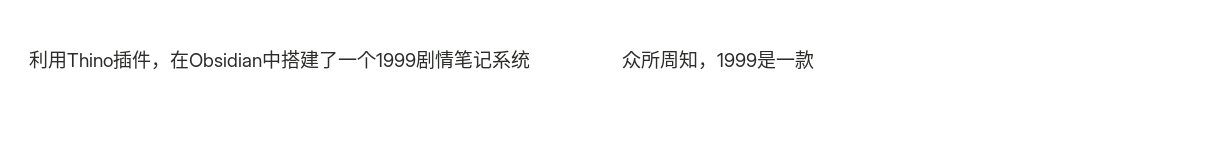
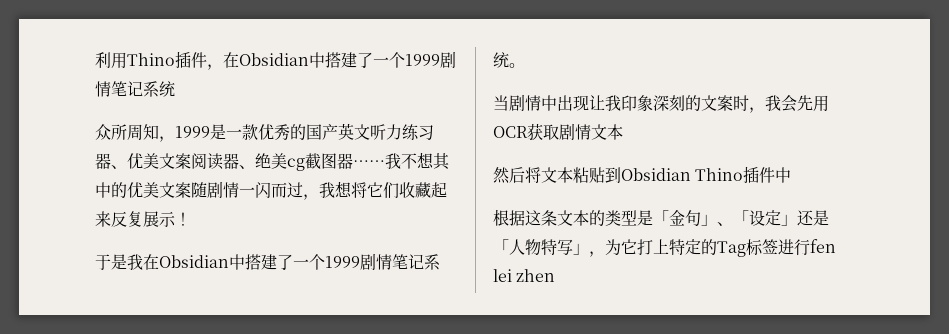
(814, 59) none -> [258,123,434,141] [95,152,450,171] [95,181,447,200] [95,211,191,227] [95,253,440,270] [493,52,525,68] [493,94,829,113] [493,123,623,140] [493,166,792,184] [493,209,829,226] [493,239,836,257] [493,269,556,282] 优秀的国产英文听力练习器、优美文案阅读器、绝美cg截图器……我不想其中的优美文案随剧情一闪而过，我想将它们收藏起来反复展示！ // 于是我在Obsidian中搭建了一个1999剧情笔记系统。 // 当剧情中出现让我印象深刻的文案时，我会先用OCR获取剧情文本 // 然后将文本粘贴到Obsidian Thino插件中 // 根据这条文本的类型是「金句」、「设定」还是「人物特写」，为它打上特定的Tag标签进行fen lei zhen

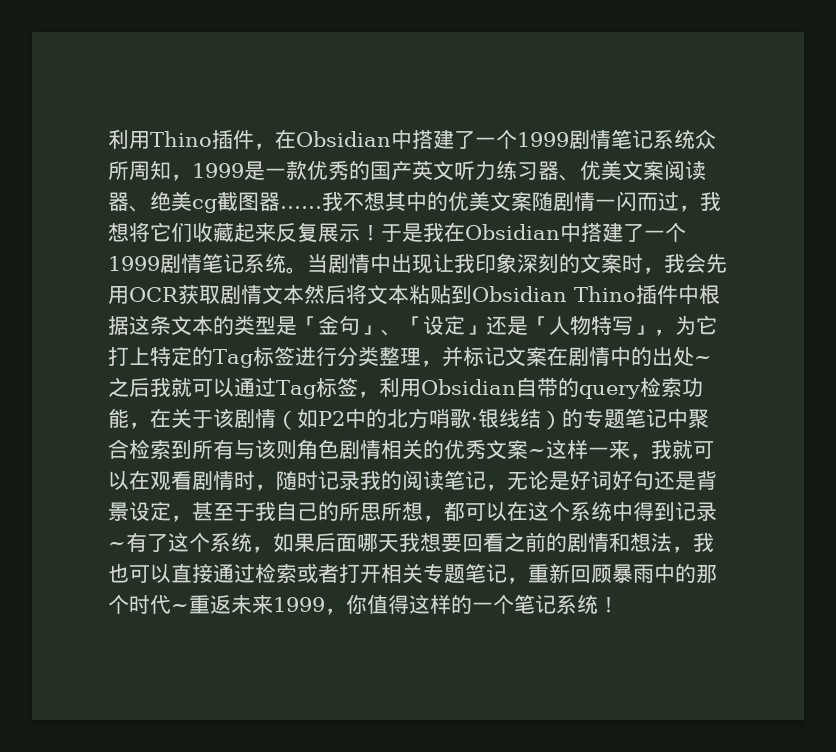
(175, 89) // -> (695, 139) none
(191, 219) // -> (381, 232) none
(525, 65) // -> (307, 270) none
(623, 132) // -> (304, 294) none
(792, 175) // -> (699, 294) none
[810,239,836,253] [493,269,556,282] fen lei zhen -> [336,346,712,367] [108,377,703,399] [108,408,709,430] [108,439,714,460] [108,470,717,491] [108,501,717,522] [108,532,714,553] [108,563,717,584] [108,594,619,615] 分类整理，并标记文案在剧情中的出处~之后我就可以通过Tag标签，利用Obsidian自带的query检索功能，在关于该剧情（如P2中的北方哨歌·银线结）的专题笔记中聚合检索到所有与该则角色剧情相关的优秀文案~这样一来，我就可以在观看剧情时，随时记录我的阅读笔记，无论是好词好句还是背景设定，甚至于我自己的所思所想，都可以在这个系统中得到记录~有了这个系统，如果后面哪天我想要回看之前的剧情和想法，我也可以直接通过检索或者打开相关专题笔记，重新回顾暴雨中的那个时代~重返未来1999，你值得这样的一个笔记系统！

